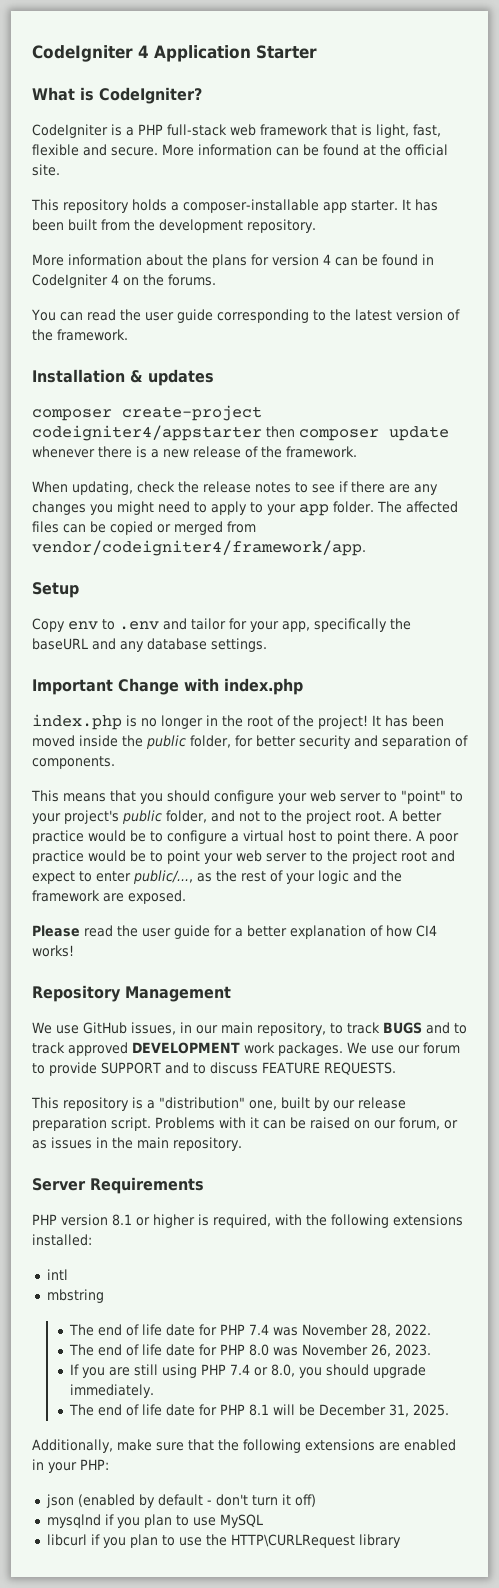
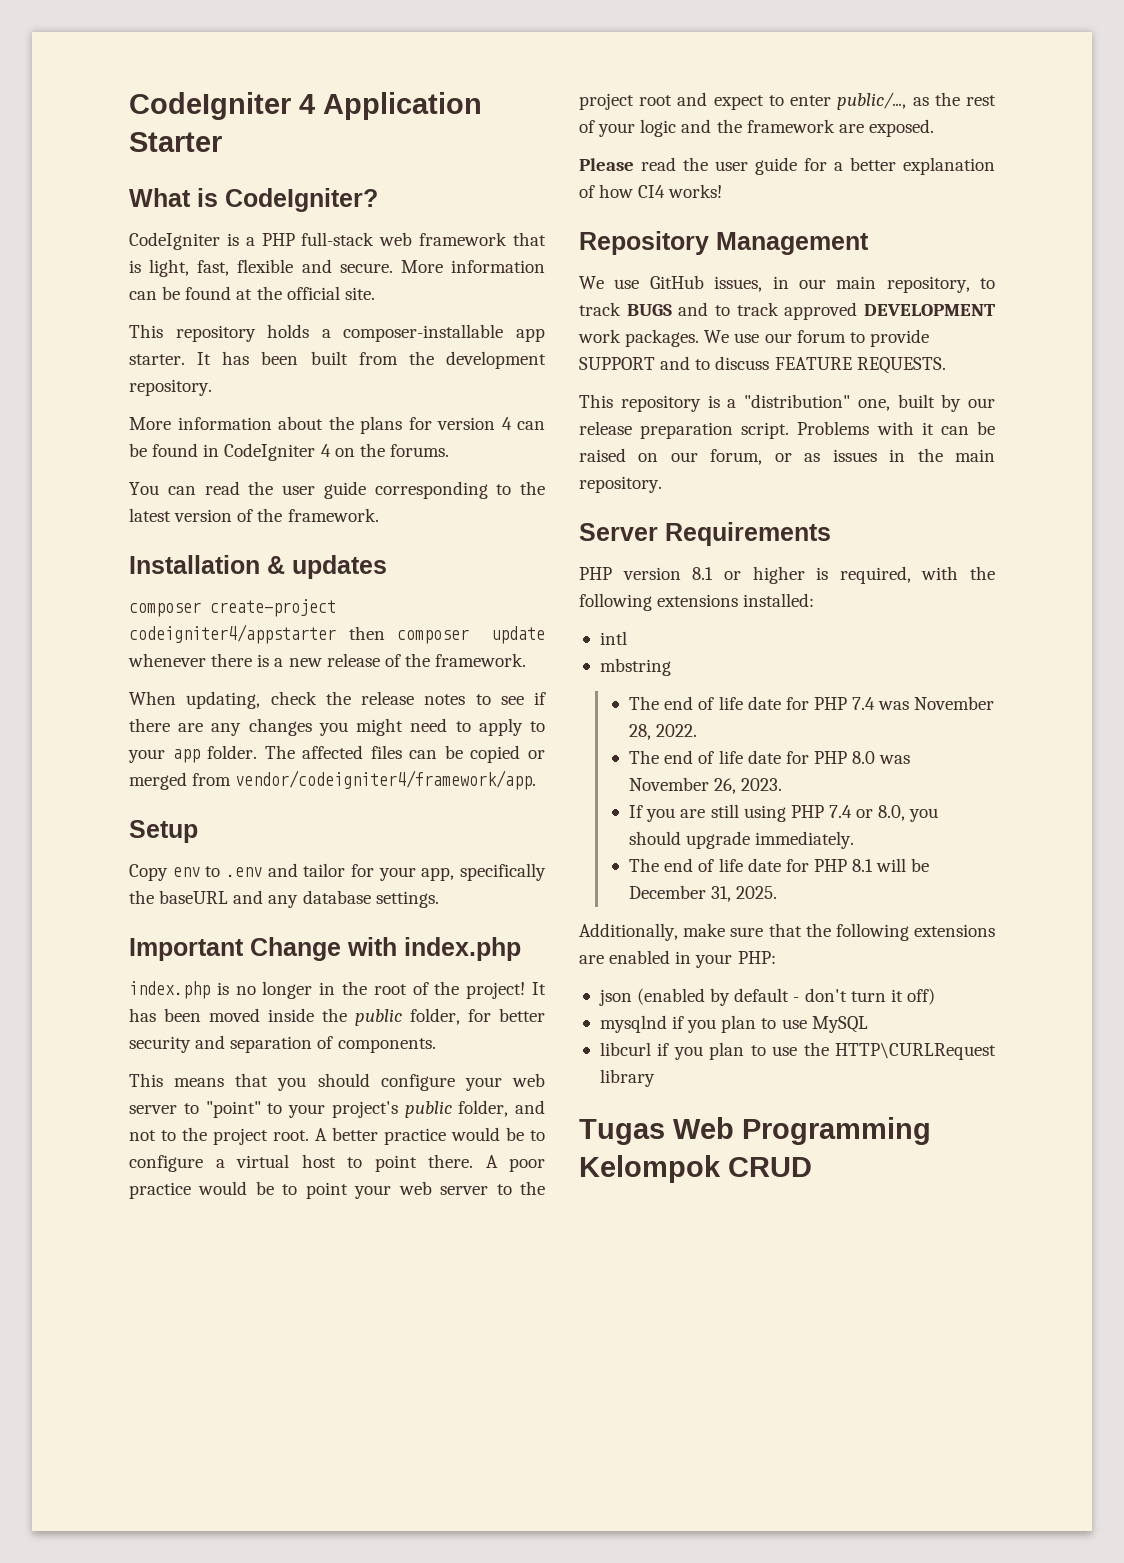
(401, 1541) none -> [579,1117,931,1145] [579,1155,812,1183] // Tugas Web Programming Kelompok CRUD

